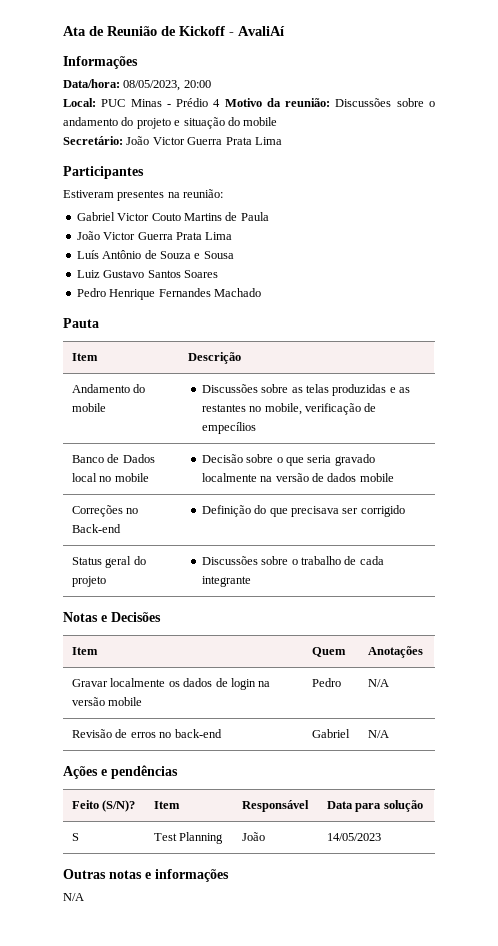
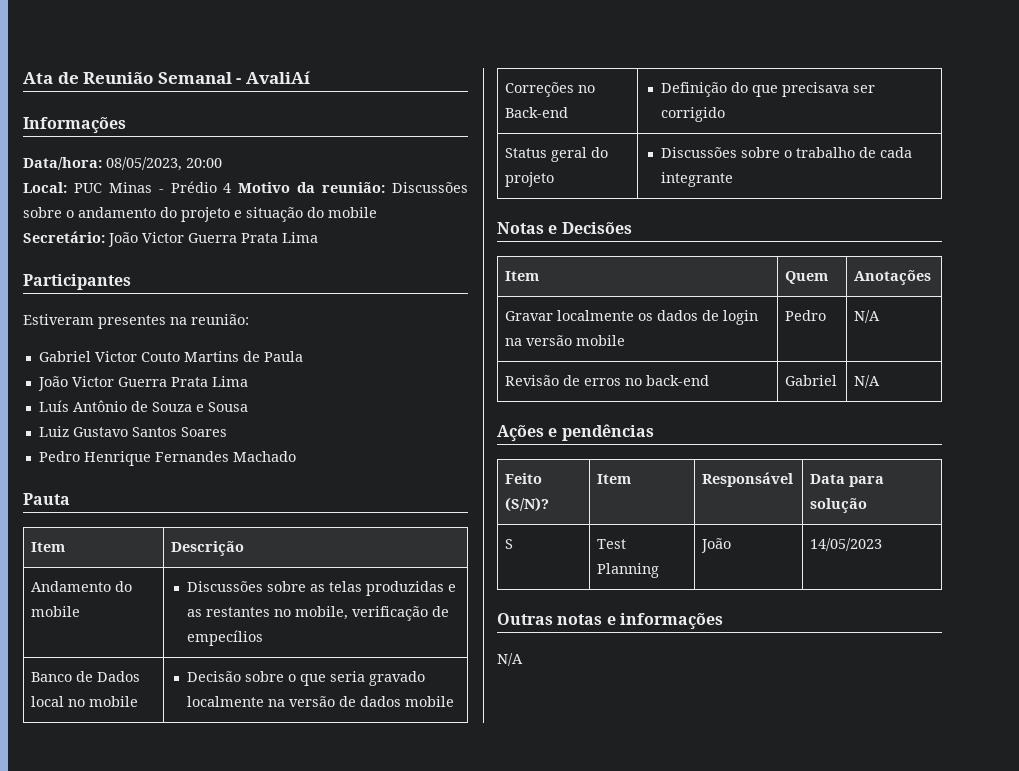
[161,26,225,36] de Kickoff -> [157,72,232,84] Semanal

